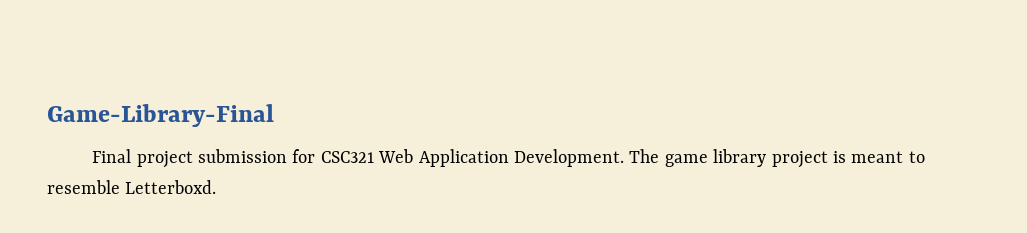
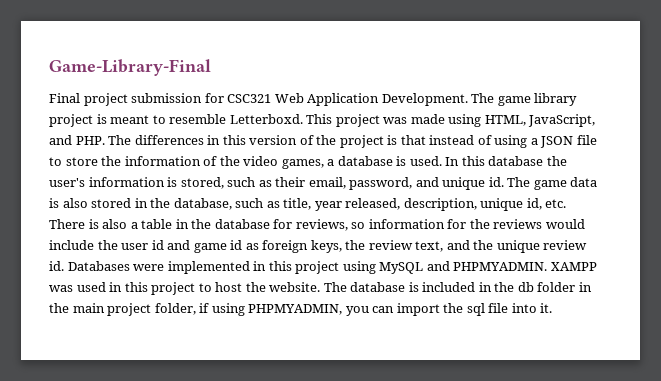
(217, 187) none -> [306,114,596,127] [49,135,597,148] [49,156,567,169] [49,177,598,190] [49,198,567,211] [49,219,585,231] [49,240,588,253] [49,261,597,274] [49,282,592,295] [49,303,553,316] This project was made using HTML, JavaScript, and PHP. The differences in this version of the project is that instead of using a JSON file to store the information of the video games, a database is used. In this database the user's information is stored, such as their email, password, and unique id. The game data is also stored in the database, such as title, year released, description, unique id, etc. There is also a table in the database for reviews, so information for the reviews would include the user id and game id as foreign keys, the review text, and the unique review id. Databases were implemented in this project using MySQL and PHPMYADMIN. XAMPP was used in this project to host the website. The database is included in the db folder in the main project folder, if using PHPMYADMIN, you can import the sql file into it.

